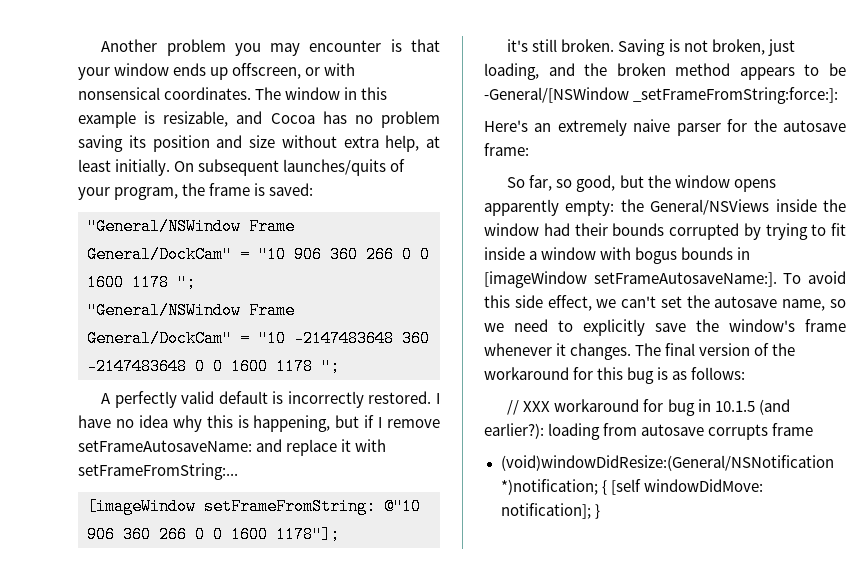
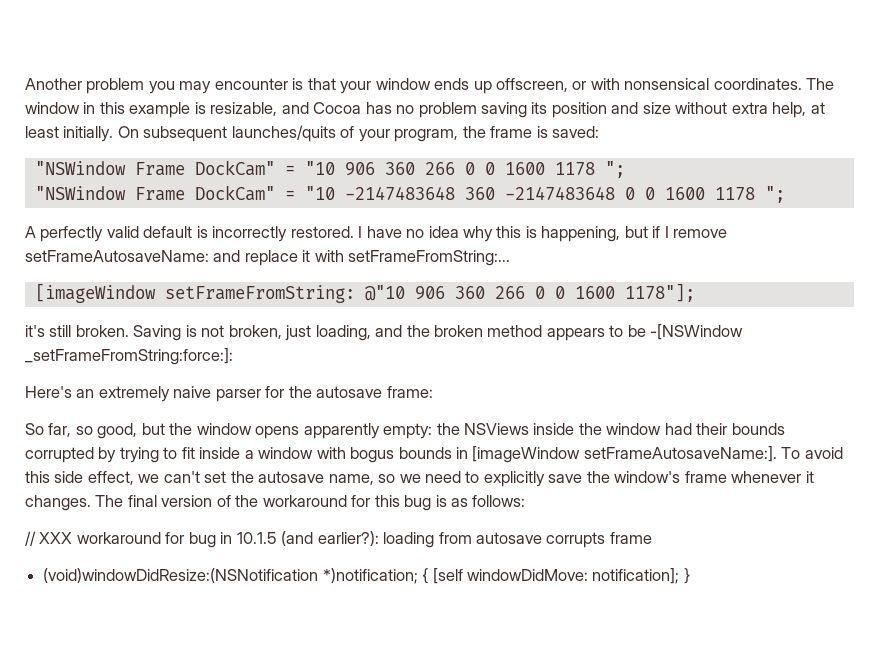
[87,218,295,235] [87,246,232,263] "General/NSWindow Frame General/DockCam" -> [34,160,275,176] "NSWindow Frame DockCam"
[87,302,295,319] [87,330,232,347] "General/NSWindow Frame General/DockCam" -> [34,185,275,201] "NSWindow Frame DockCam"
[484,87,629,103] -General/[NSWindow -> [650,324,744,340] -[NSWindow
[650,199,770,215] General/NSViews -> [464,423,530,435] NSViews
[500,455,834,471] (void)windowDidResize:(General/NSNotification -> [43,568,319,583] (void)windowDidResize:(NSNotification

